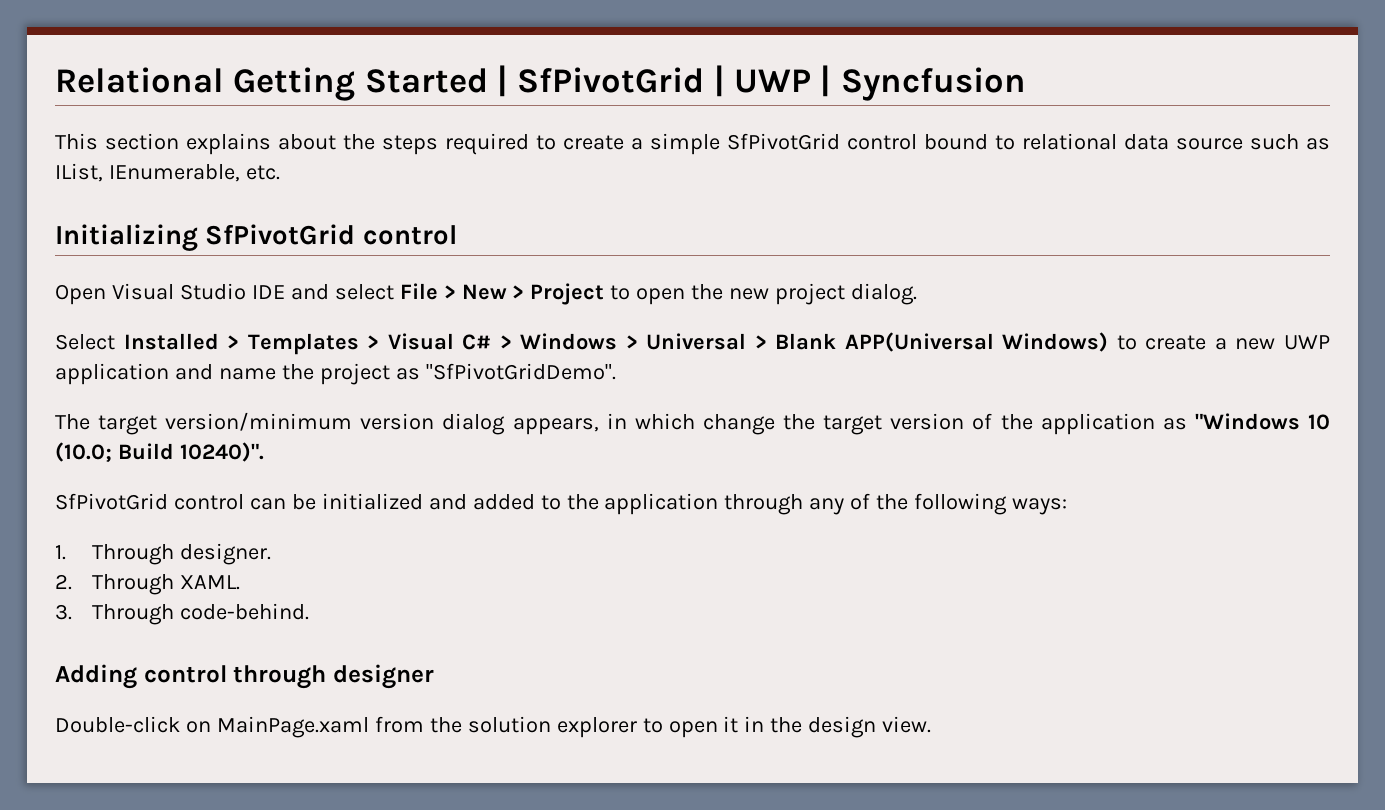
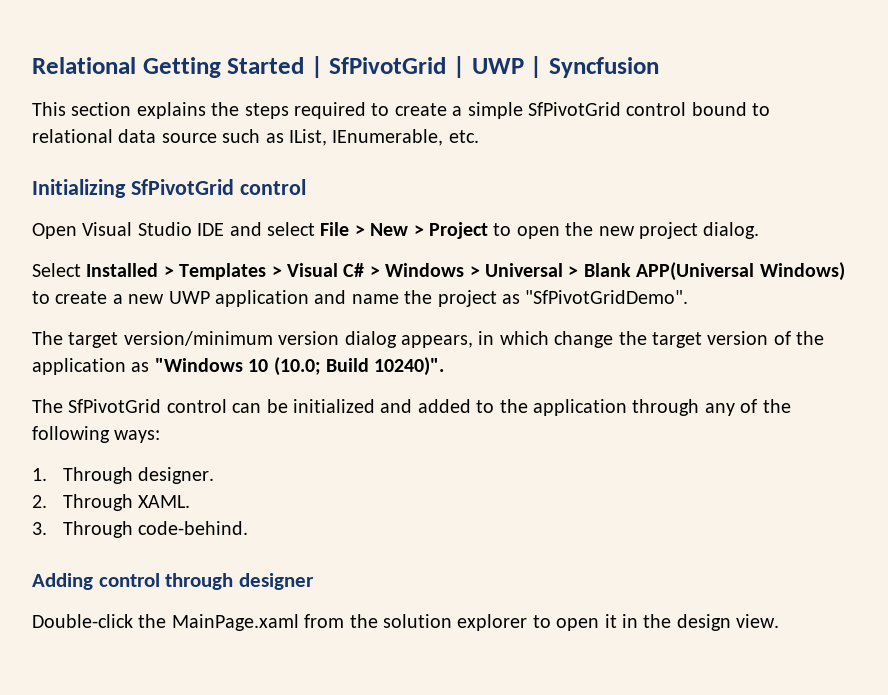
[278,134,336,150] about -> (206, 110) none
(264, 452) none -> [32,399,63,413] The
[185,721,211,733] on -> [138,614,167,628] the

